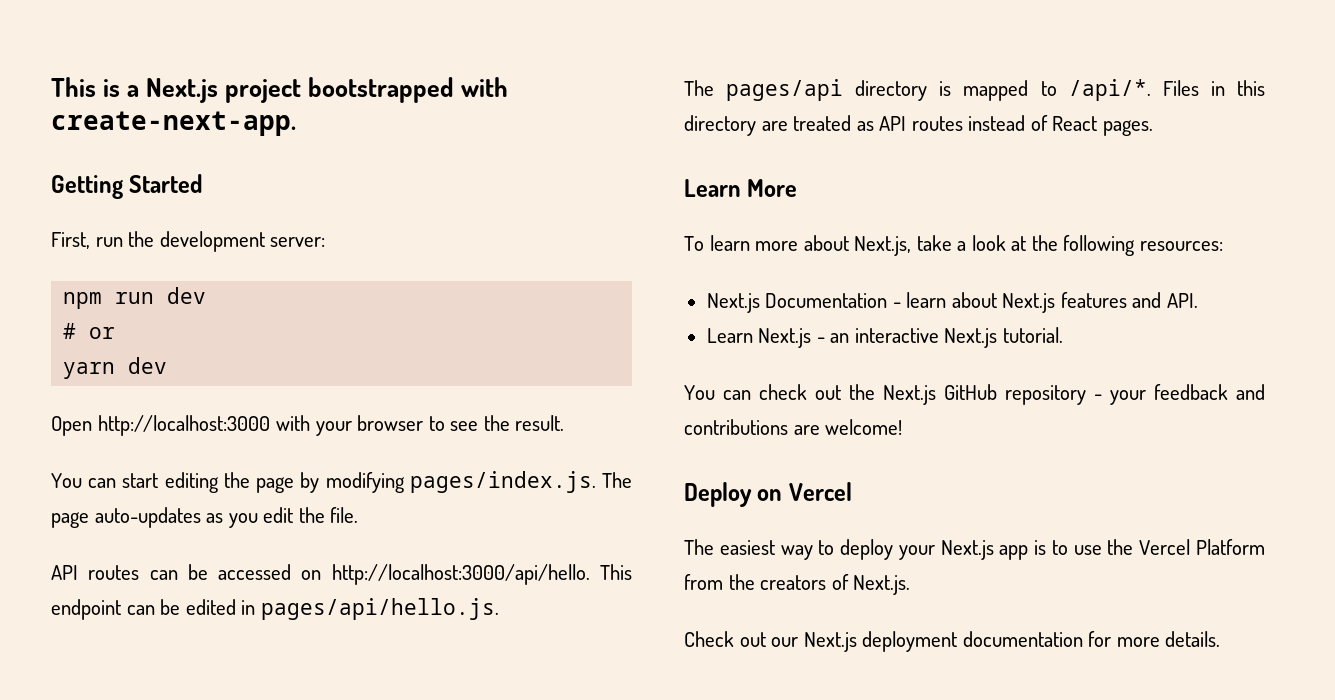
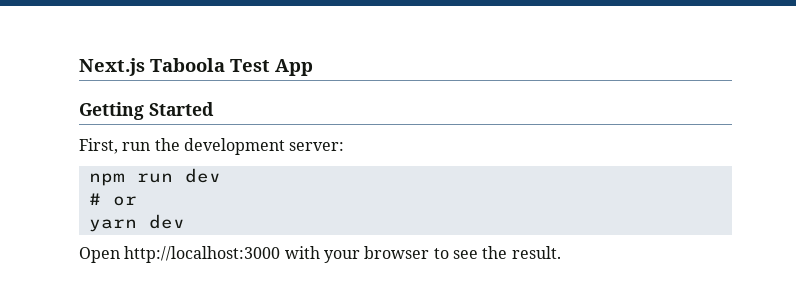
[51,77,509,103] [51,111,296,136] This is a Next.js project bootstrapped with create-next-app. -> [79,58,313,76] Next.js Taboola Test App
[51,471,633,493] [51,507,359,528] [51,564,632,585] [51,598,499,620] [684,79,1265,101] [684,115,1153,136] [684,179,798,197] [684,235,1223,256] [706,292,1198,313] [706,327,1063,348] [684,384,1265,405] [684,419,903,435] [684,482,852,507] [684,539,1265,560] [684,574,911,595] [684,631,1221,652] // You can start editing the page by modifying pages/index.js. The page auto-updates as you edit the file. // API routes can be accessed on http://localhost:3000/api/hello. This endpoint can be edited in pages/api/hello.js. // The pages/api directory is mapped to /api/*. Files in this directory are treated as API routes instead of React pages. // Learn More // To learn more about Next.js, take a look at the following resources: // Next.js Documentation - learn about Next.js features and API. // Learn Next.js - an interactive Next.js tutorial. // You can check out the Next.js GitHub repository - your feedback and contributions are welcome! // Deploy on Vercel // The easiest way to deploy your Next.js app is to use the Vercel Platform from the creators of Next.js. // Check out our Next.js deployment documentation for more details. -> (561, 252) none

